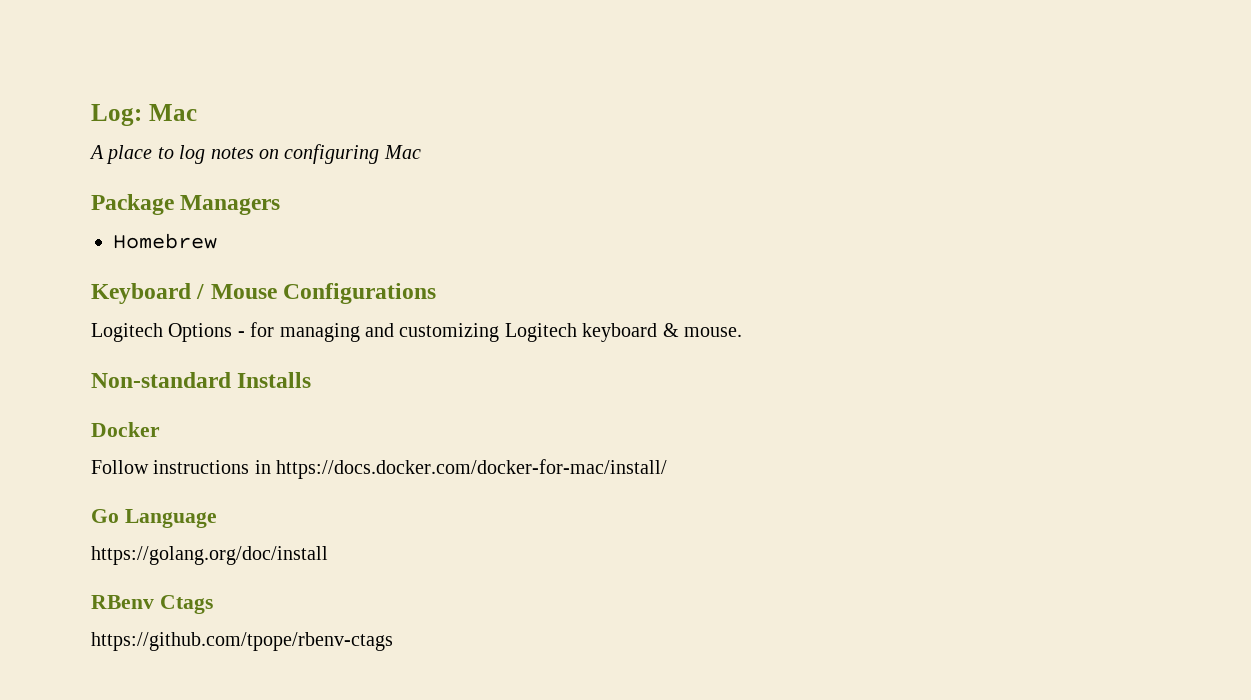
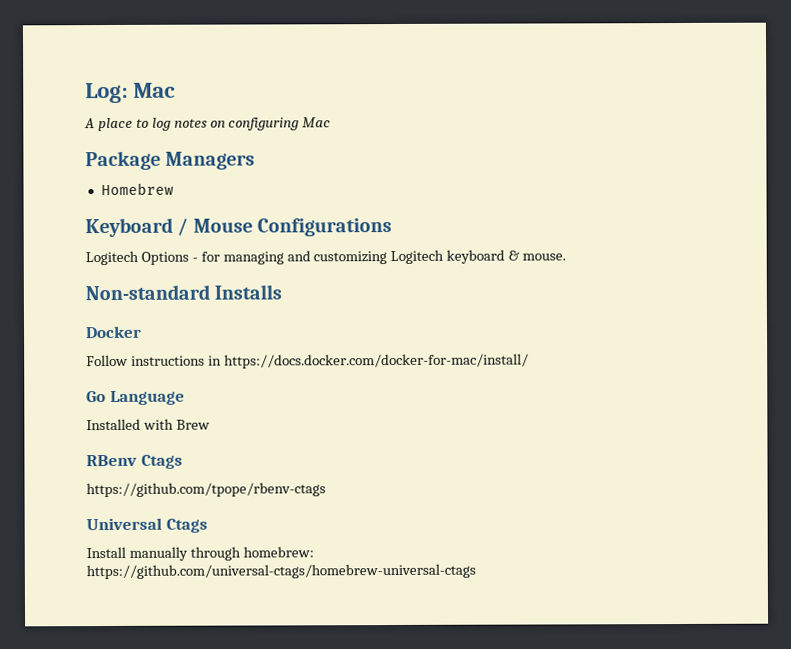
[91,546,328,565] https://golang.org/doc/install -> [86,418,210,431] Installed with Brew
(393, 641) none -> [86,517,208,533] [86,546,314,561] [86,563,476,580] // Universal Ctags // Install manually through homebrew: https://github.com/universal-ctags/homebrew-universal-ctags

